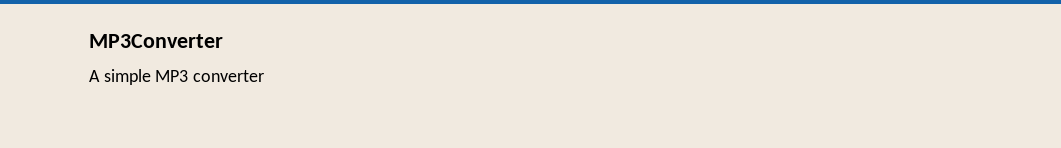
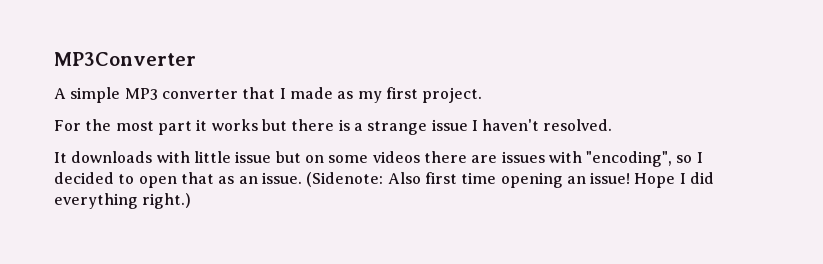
(265, 76) none -> [242,87,483,103] [54,119,613,135] [54,151,703,167] [54,172,715,188] [54,193,192,209] that I made as my first project. // For the most part it works but there is a strange issue I haven't resolved. // It downloads with little issue but on some videos there are issues with "encoding", so I decided to open that as an issue. (Sidenote: Also first time opening an issue! Hope I did everything right.)

